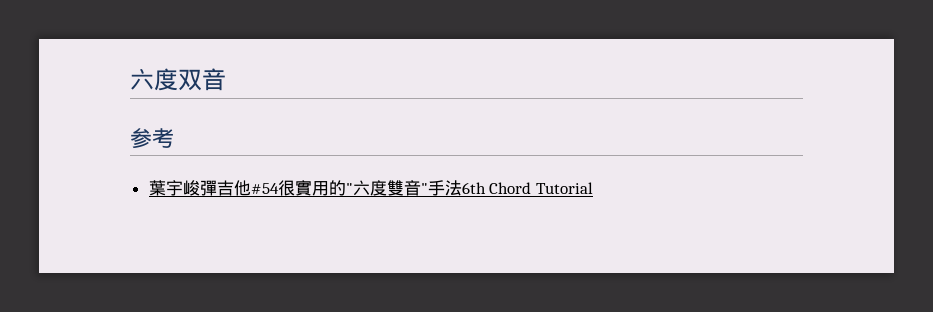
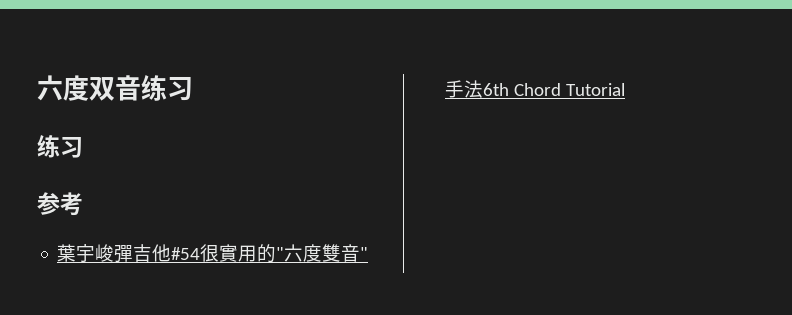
(226, 79) none -> [141,75,193,101] [37,135,83,158] 练习 // 练习

